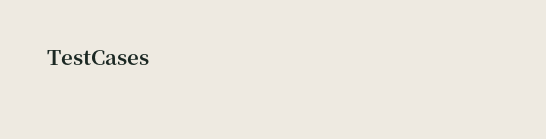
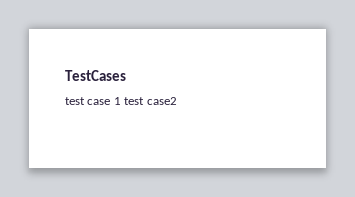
(149, 57) none -> [65,97,177,105] // test case 1 test case2

